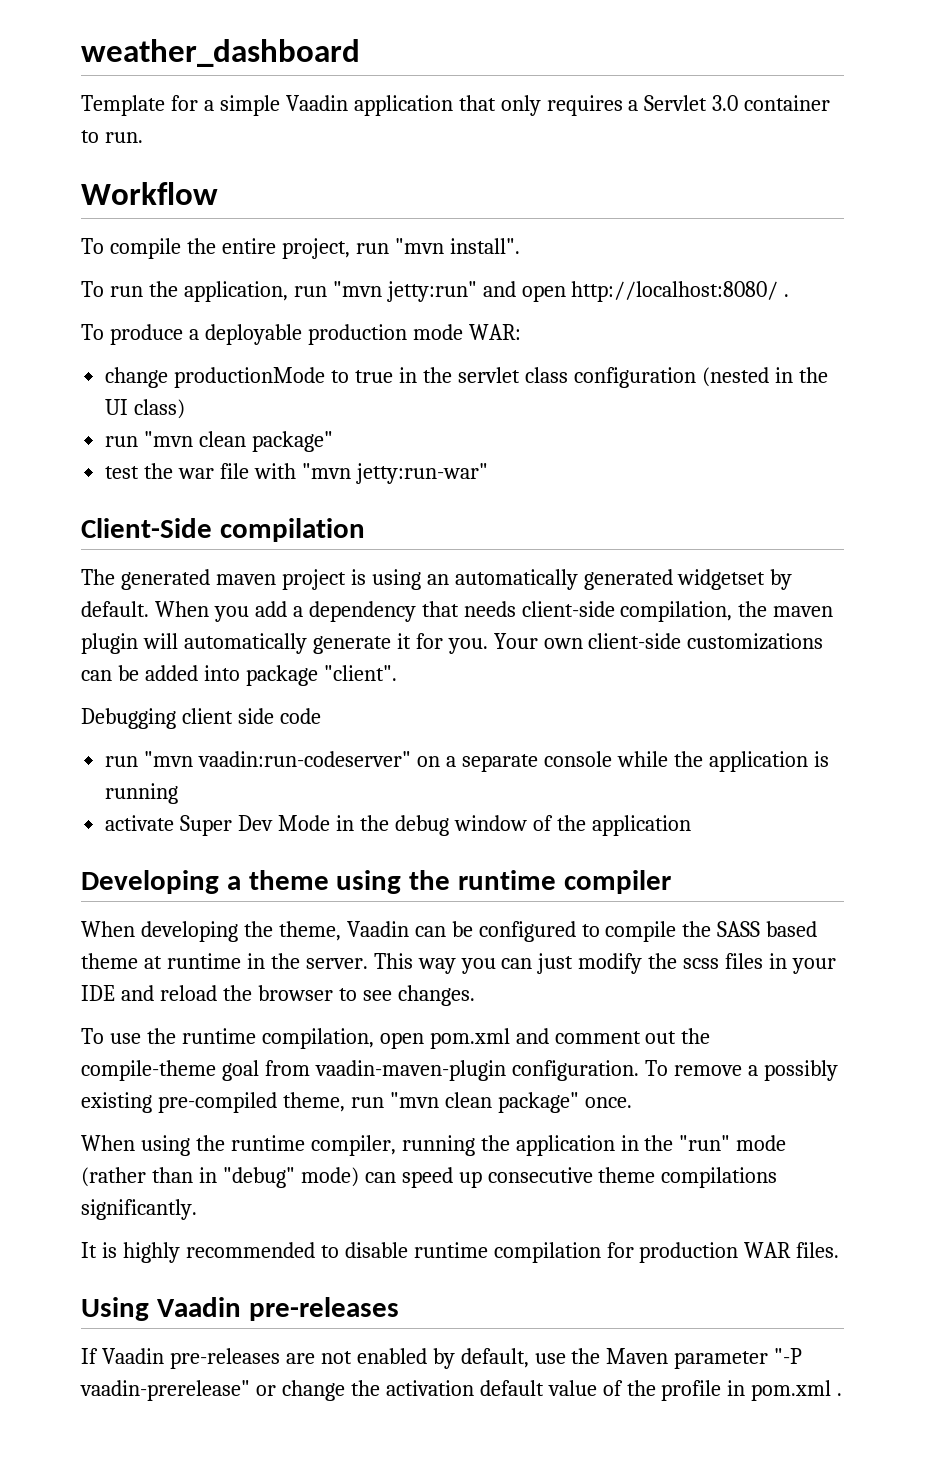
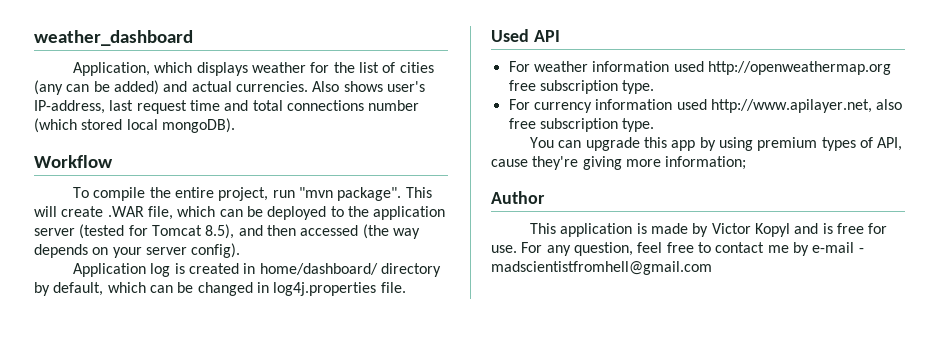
[81,95,831,116] [81,130,143,143] Template for a simple Vaadin application that only requires a Servlet 3.0 container to run. -> [73,62,434,76] [34,80,425,95] [34,100,420,114] [34,118,235,133] Application, which displays weather for the list of cities (any can be added) and actual currencies. Also shows user's IP-address, last request time and total connections number (which stored local mongoDB).
[449,238,520,254] [81,281,790,302] [81,324,521,345] [105,367,828,388] [105,399,186,419] [105,431,334,452] [105,463,488,484] [81,518,365,542] [81,569,793,590] [81,601,834,622] [81,633,824,654] [81,665,397,686] [81,708,321,729] [105,751,829,772] [105,783,179,804] [105,815,691,836] [81,870,671,894] [81,921,818,942] [81,953,837,974] [81,985,475,1006] [81,1028,711,1049] [81,1060,838,1081] [81,1092,632,1113] [81,1135,787,1156] [81,1167,778,1188] [81,1199,197,1220] [81,1242,840,1263] [81,1297,399,1321] [81,1348,803,1369] [80,1380,843,1401] install". // To run the application, run "mvn jetty:run" and open http://localhost:8080/ . // To produce a deployable production mode WAR: // change productionMode to true in the servlet class configuration (nested in the UI class) // run "mvn clean package" // test the war file with "mvn jetty:run-war" // Client-Side compilation // The generated maven project is using an automatically generated widgetset by default. When you add a dependency that needs client-side compilation, the maven plugin will automatically generate it for you. Your own client-side customizations can be added into package "client". // Debugging client side code // run "mvn vaadin:run-codeserver" on a separate console while the application is running // activate Super Dev Mode in the debug window of the application // Developing a theme using the runtime compiler // When developing the theme, Vaadin can be configured to compile the SASS based theme at runtime in the server. This way you can just modify the scss files in your IDE and reload the browser to see changes. // To use the runtime compilation, open pom.xml and comment out the compile-theme goal from vaadin-maven-plugin configuration. To remove a possibly existing pre-compiled theme, run "mvn clean package" once. // When using the runtime compiler, running the application in the "run" mode (rather than in "debug" mode) can speed up consecutive theme compilations significantly. // It is highly recommended to disable runtime compilation for production WAR files. // Using Vaadin pre-releases // If Vaadin pre-releases are not enabled by default, use the Maven parameter "-P vaadin-prerelease" or change the activation default value of the profile in pom.xml . -> [337,187,432,201] [34,206,446,220] [34,224,420,239] [34,243,241,258] [73,263,441,277] [34,282,406,296] [491,29,560,42] [508,61,891,75] [508,80,655,94] [508,99,903,113] [508,118,655,132] [530,137,903,151] [491,156,747,170] [491,191,545,204] [530,223,888,237] [491,242,864,256] [491,261,712,275] package". This will create .WAR file, which can be deployed to the application server (tested for Tomcat 8.5), and then accessed (the way depends on your server config). // Application log is created in home/dashboard/ directory by default, which can be changed in log4j.properties file. // Used API // For weather information used http://openweathermap.org free subscription type. // For currency information used http://www.apilayer.net, also free subscription type. // You can upgrade this app by using premium types of API, cause they're giving more information; // Author // This application is made by Victor Kopyl and is free for use. For any question, feel free to contact me by e-mail - madscientistfromhell@gmail.com

